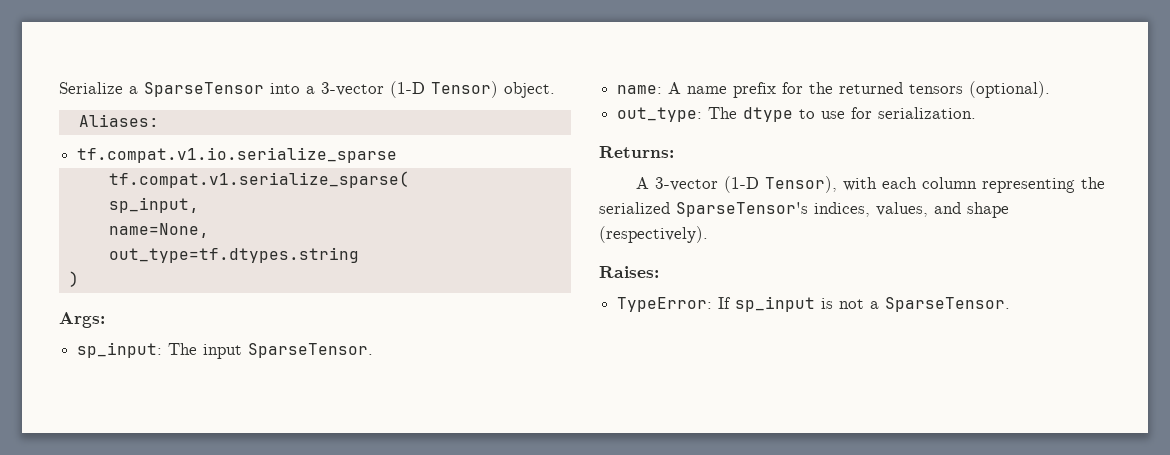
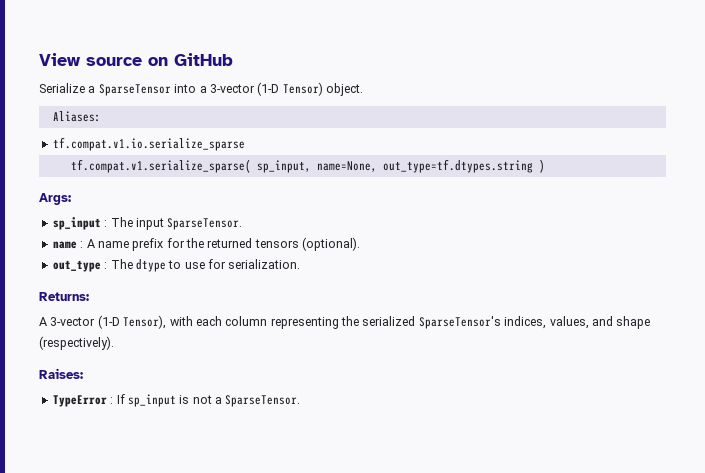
(59, 88) none -> [39,53,233,66] View source on GitHub //
(409, 179) // -> (251, 166) none
(199, 205) // -> (311, 166) none
(209, 230) // -> (377, 166) none
(359, 255) // -> (533, 166) none
[77,342,163,358] sp_input: -> [52,217,108,230] sp_input :
[617,85,663,94] name: -> [52,241,84,249] name :
[617,107,703,122] out_type: -> [52,260,108,272] out_type :
[617,297,713,312] TypeError: -> [52,395,114,407] TypeError :

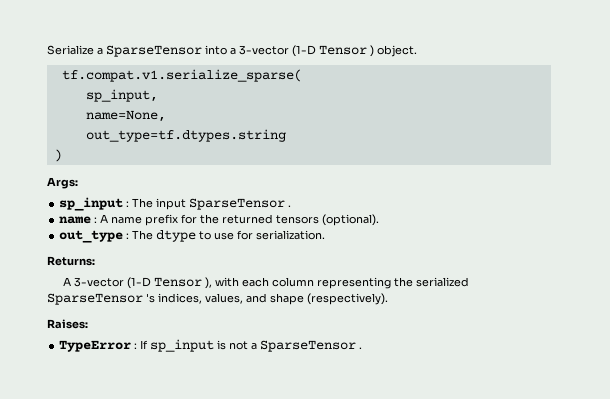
[39,53,233,66] View source on GitHub // -> (47, 50) none
[282,82,323,96] Tensor) -> [319,45,374,57] Tensor )
[52,111,101,122] [52,137,245,151] [70,159,311,173] Aliases: // tf.compat.v1.io.serialize_sparse // tf.compat.v1.serialize_sparse( sp_input, -> [61,69,302,82] [85,89,158,102] tf.compat.v1.serialize_sparse( // sp_input, //
(377, 166) none -> (166, 116) //
(533, 166) none -> (286, 135) //
[167,218,243,230] SparseTensor. -> [189,198,292,210] SparseTensor .
[123,315,167,329] Tensor), -> [154,277,213,289] Tensor ),
[418,316,501,329] SparseTensor's -> [47,293,155,305] SparseTensor 's
[225,395,301,407] SparseTensor. -> [260,340,363,352] SparseTensor .

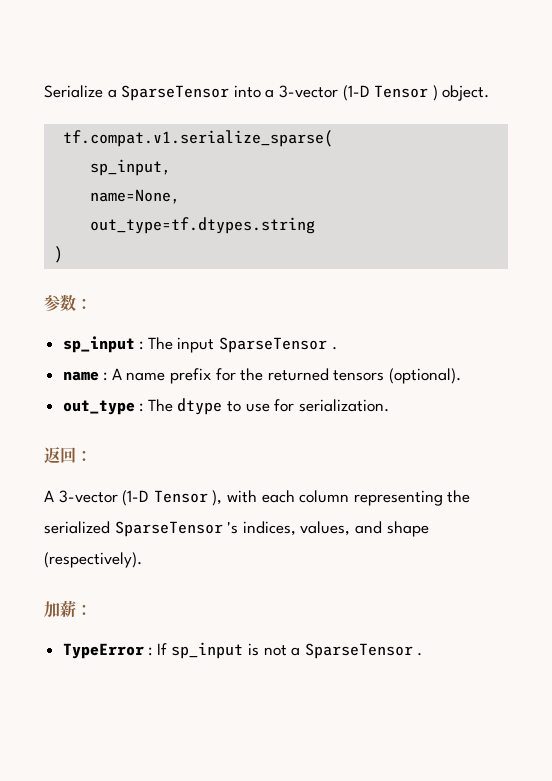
[47,177,78,189] Args: -> [44,294,92,312] 参数：
[47,256,95,266] Returns: -> [44,447,92,464] 返回：
[47,319,88,329] Raises: -> [44,600,92,617] 加薪：

